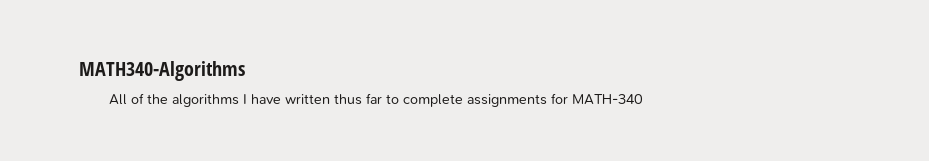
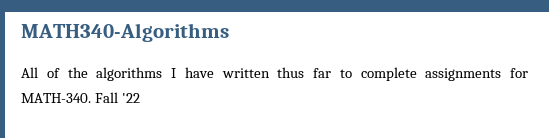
[572,94,644,105] MATH-340 -> [21,92,140,103] MATH-340. Fall '22

